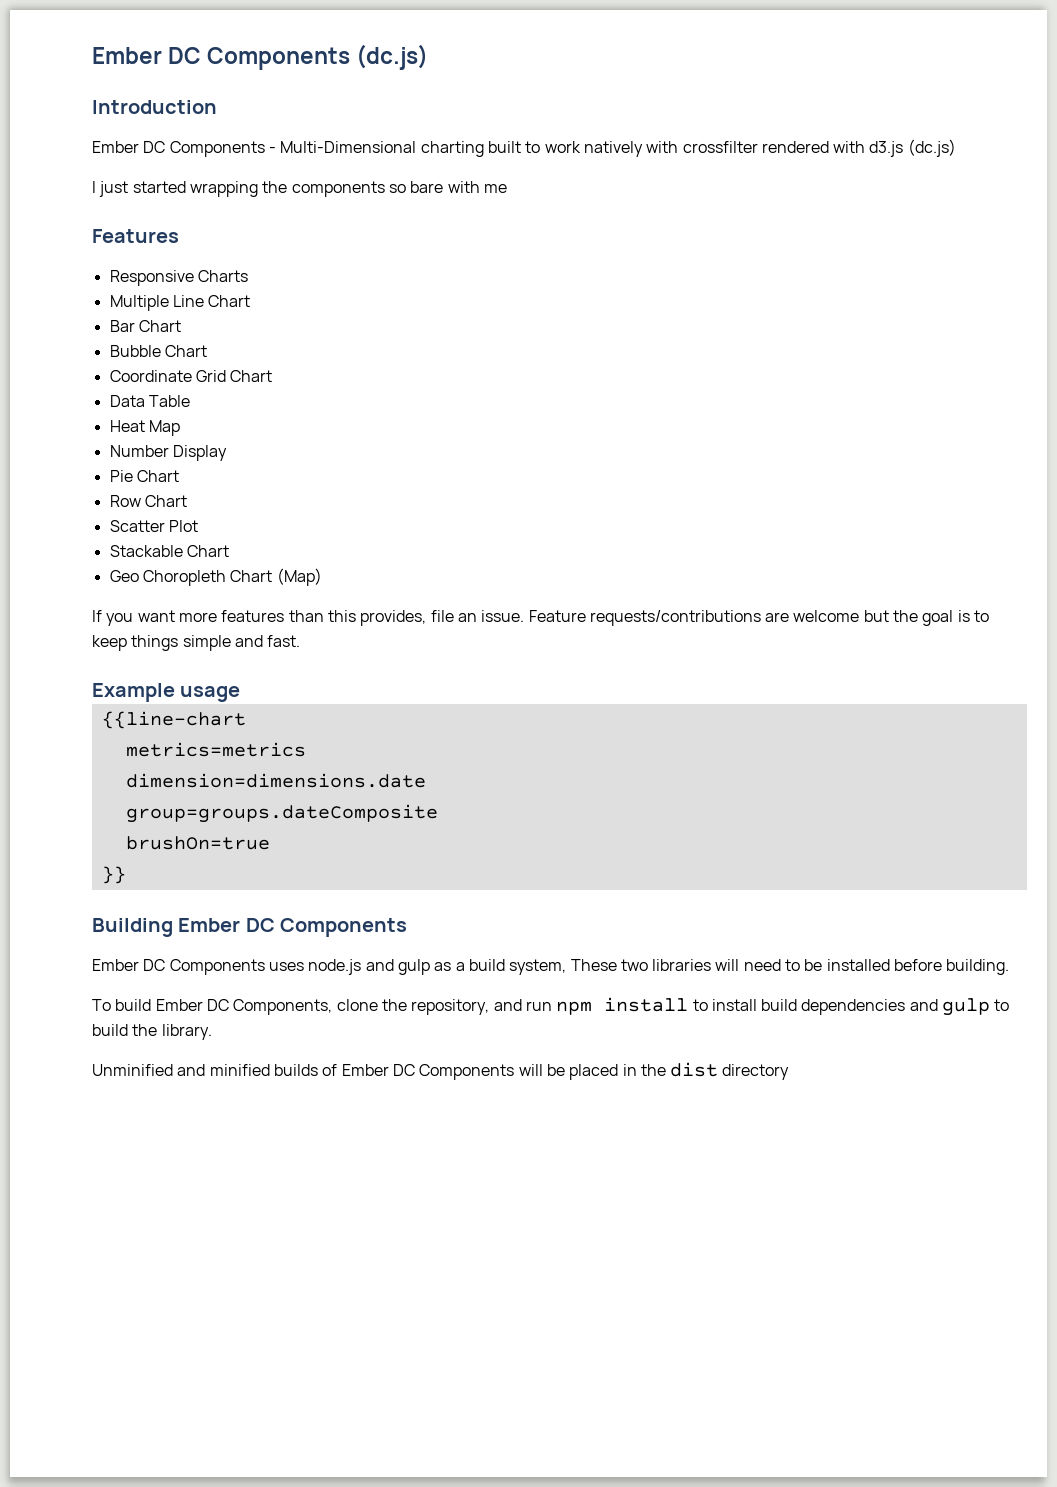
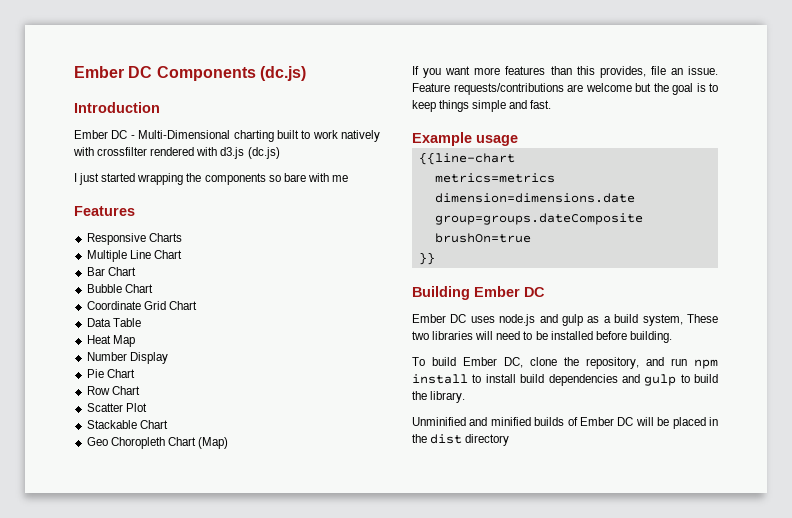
[169,141,265,157] Components -> (128, 134) none
[280,918,408,937] [92,959,265,975] Components // Ember DC Components -> [412,314,467,323] // Ember DC
[206,999,333,1015] DC Components, -> [504,357,523,368] DC,
[419,1064,515,1080] Components -> (634, 421) none

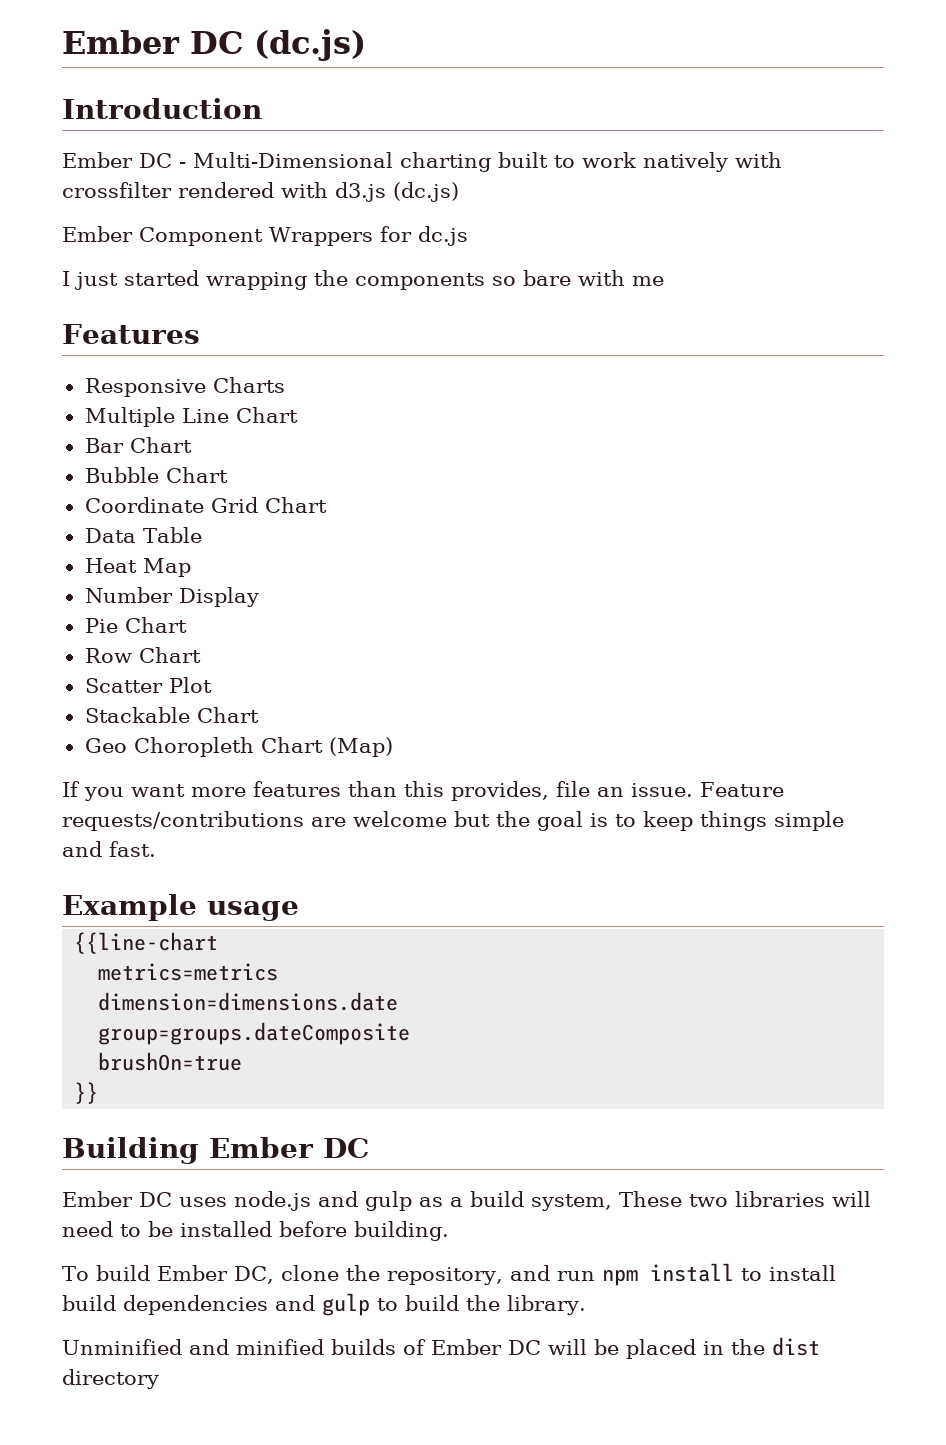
[74,66,256,81] Ember DC Components -> [62,30,243,54] Ember DC
(280, 153) none -> [62,226,468,246] // Ember Component Wrappers for dc.js

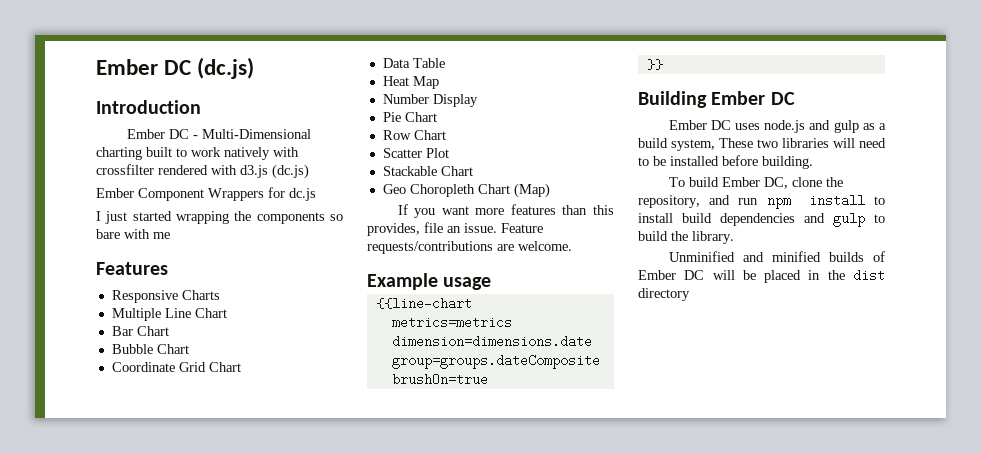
[353,811,844,831] [62,841,156,857] welcome but the goal is to keep things simple and fast. -> [518,241,572,251] welcome.

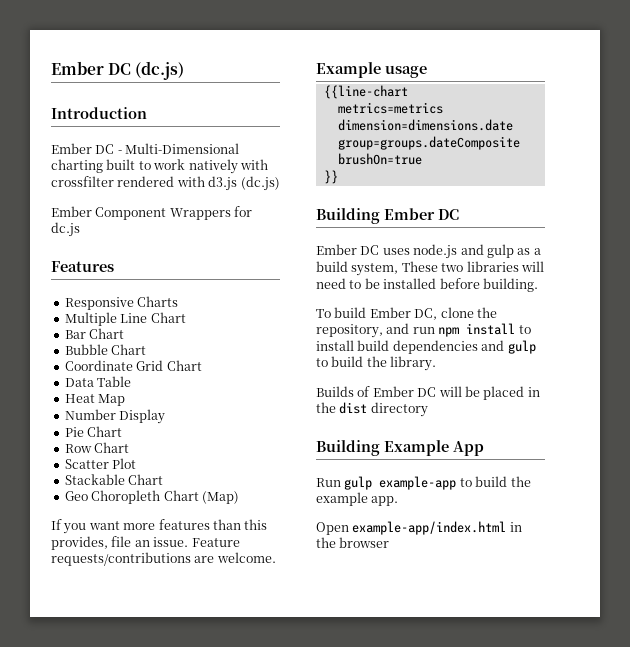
[96,211,343,224] [96,229,170,239] // I just started wrapping the components so bare with me -> (80, 229) none
[668,251,864,262] Unminified and minified builds -> [316,386,354,397] Builds
(690, 294) none -> [316,440,484,456] [316,476,531,490] [316,492,399,506] [316,521,522,535] [316,537,390,548] // Building Example App // Run gulp example-app to build the example app. // Open example-app/index.html in the browser

